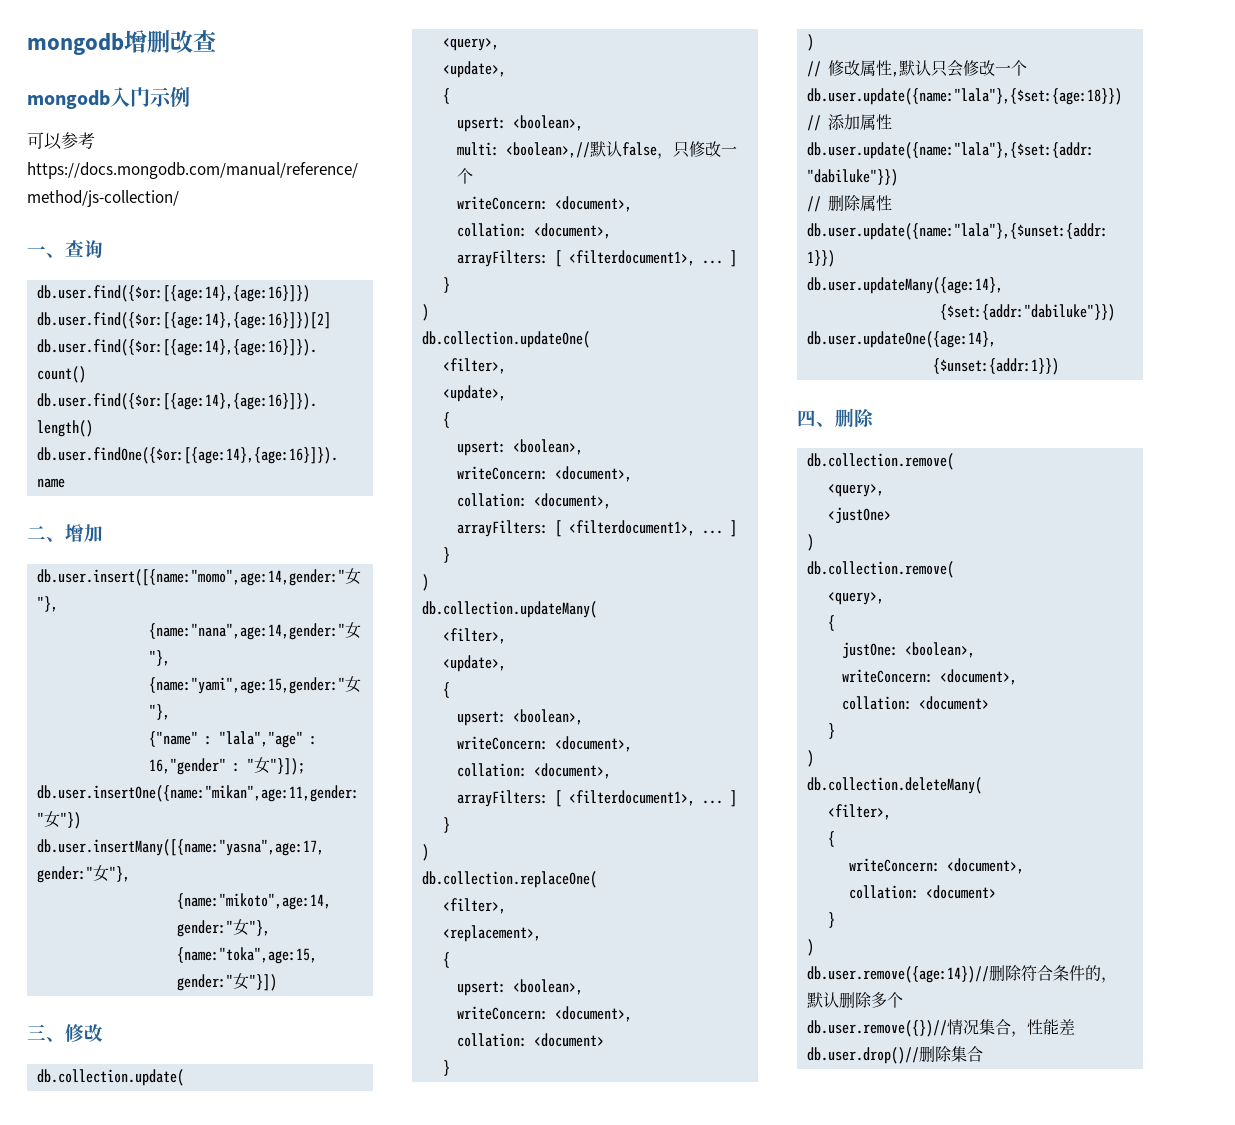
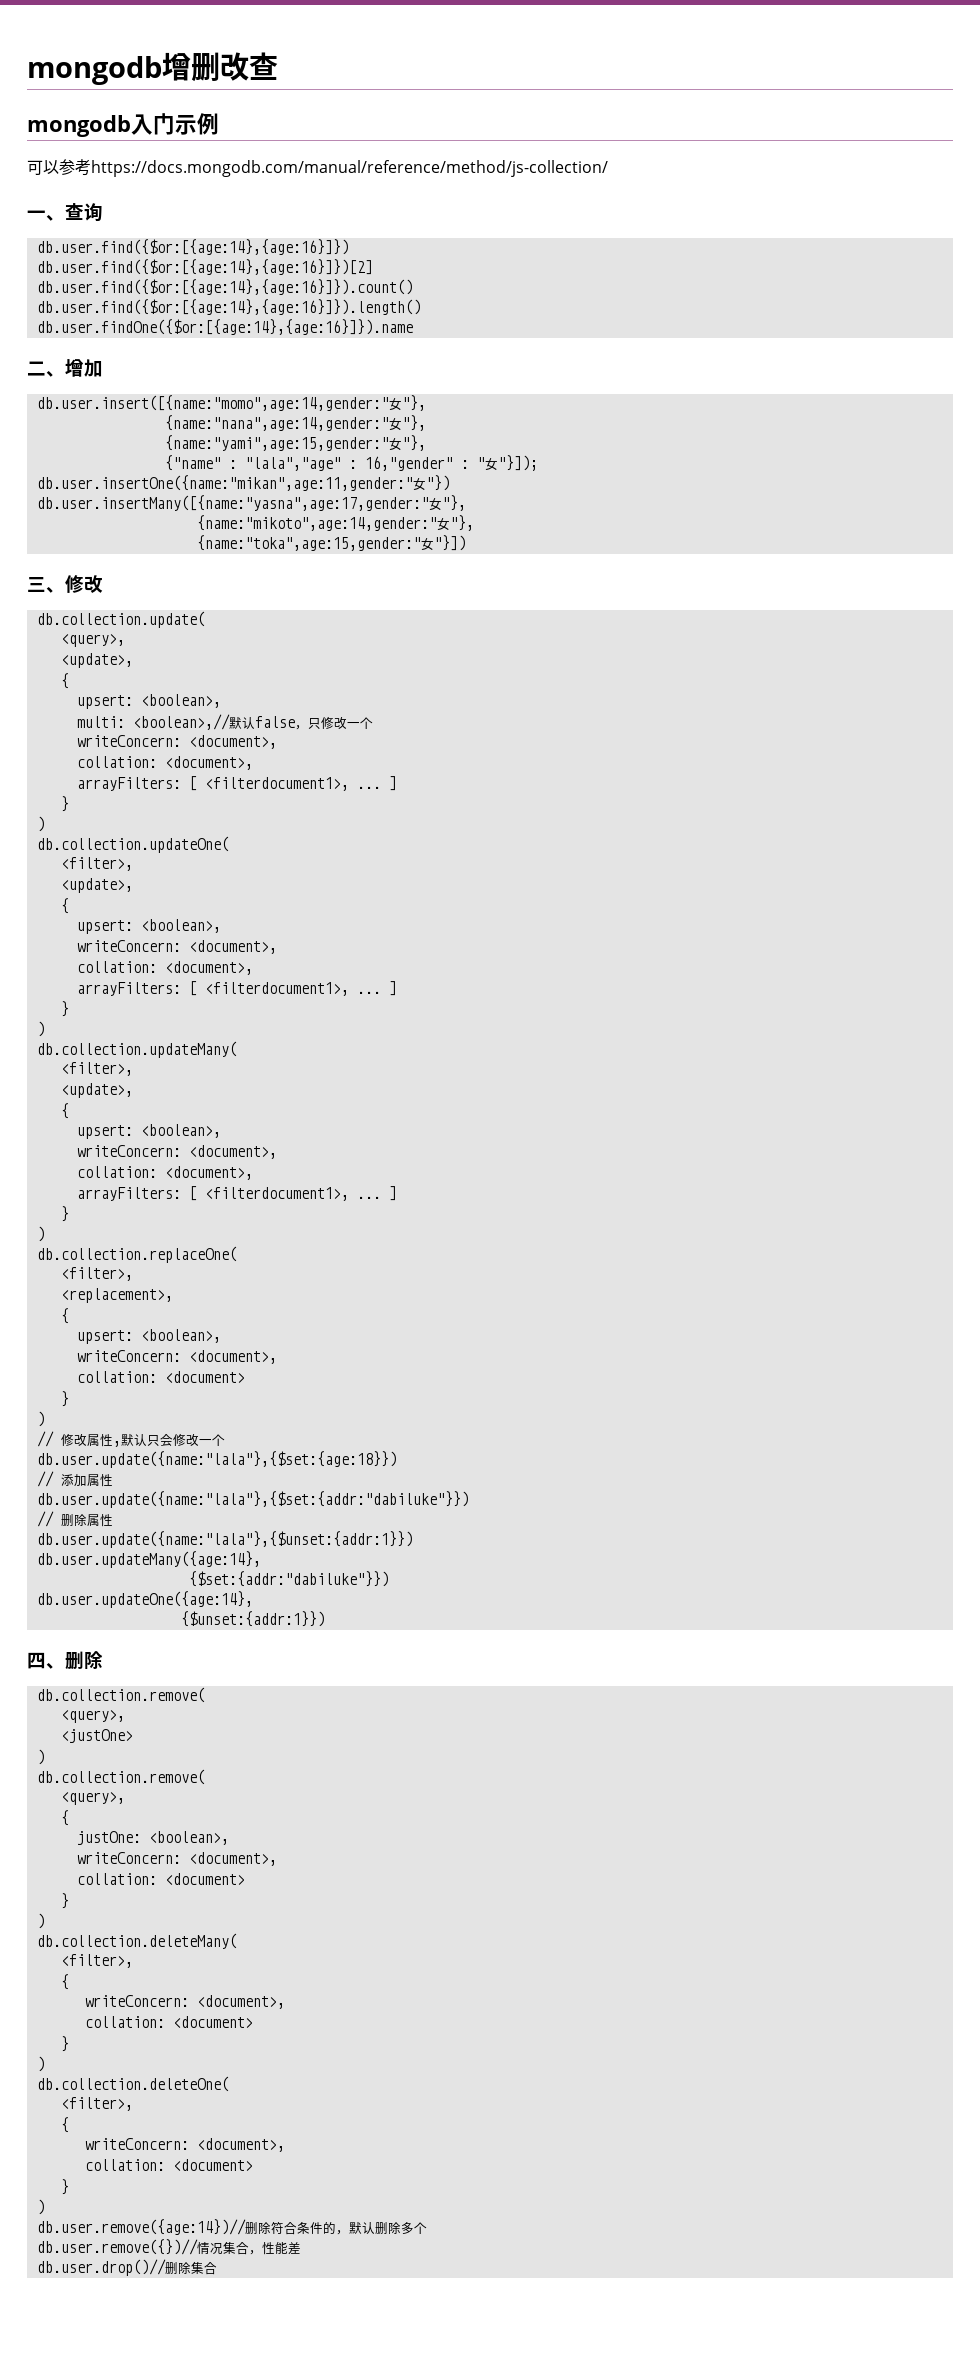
(815, 947) none -> [36,2076,229,2092] [60,2097,133,2111] [60,2117,69,2133] [84,2138,285,2152] [84,2159,253,2171] [60,2179,69,2195] [36,2199,45,2215] // db.collection.deleteOne( // <filter>, // { // writeConcern: <document>, // collation: <document> // } // )

